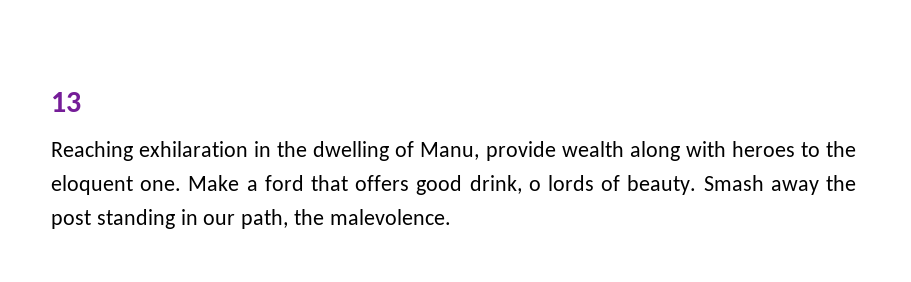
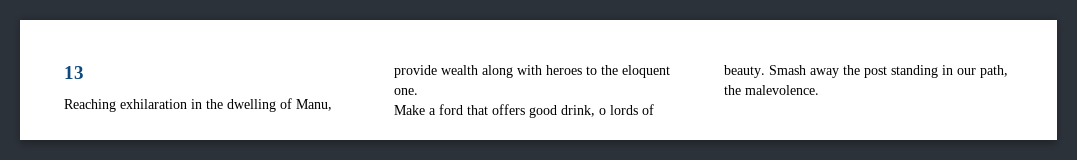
(182, 185) none -> (418, 91) //

